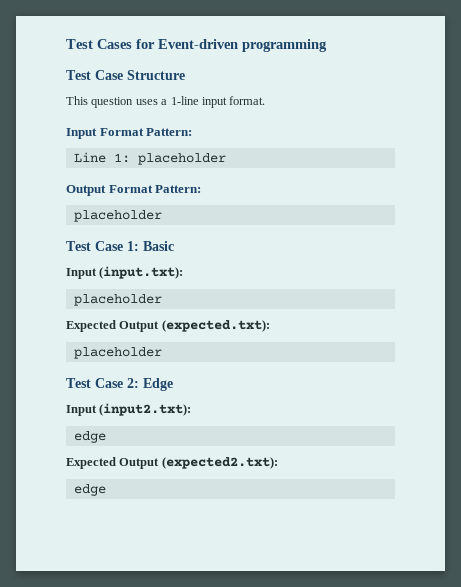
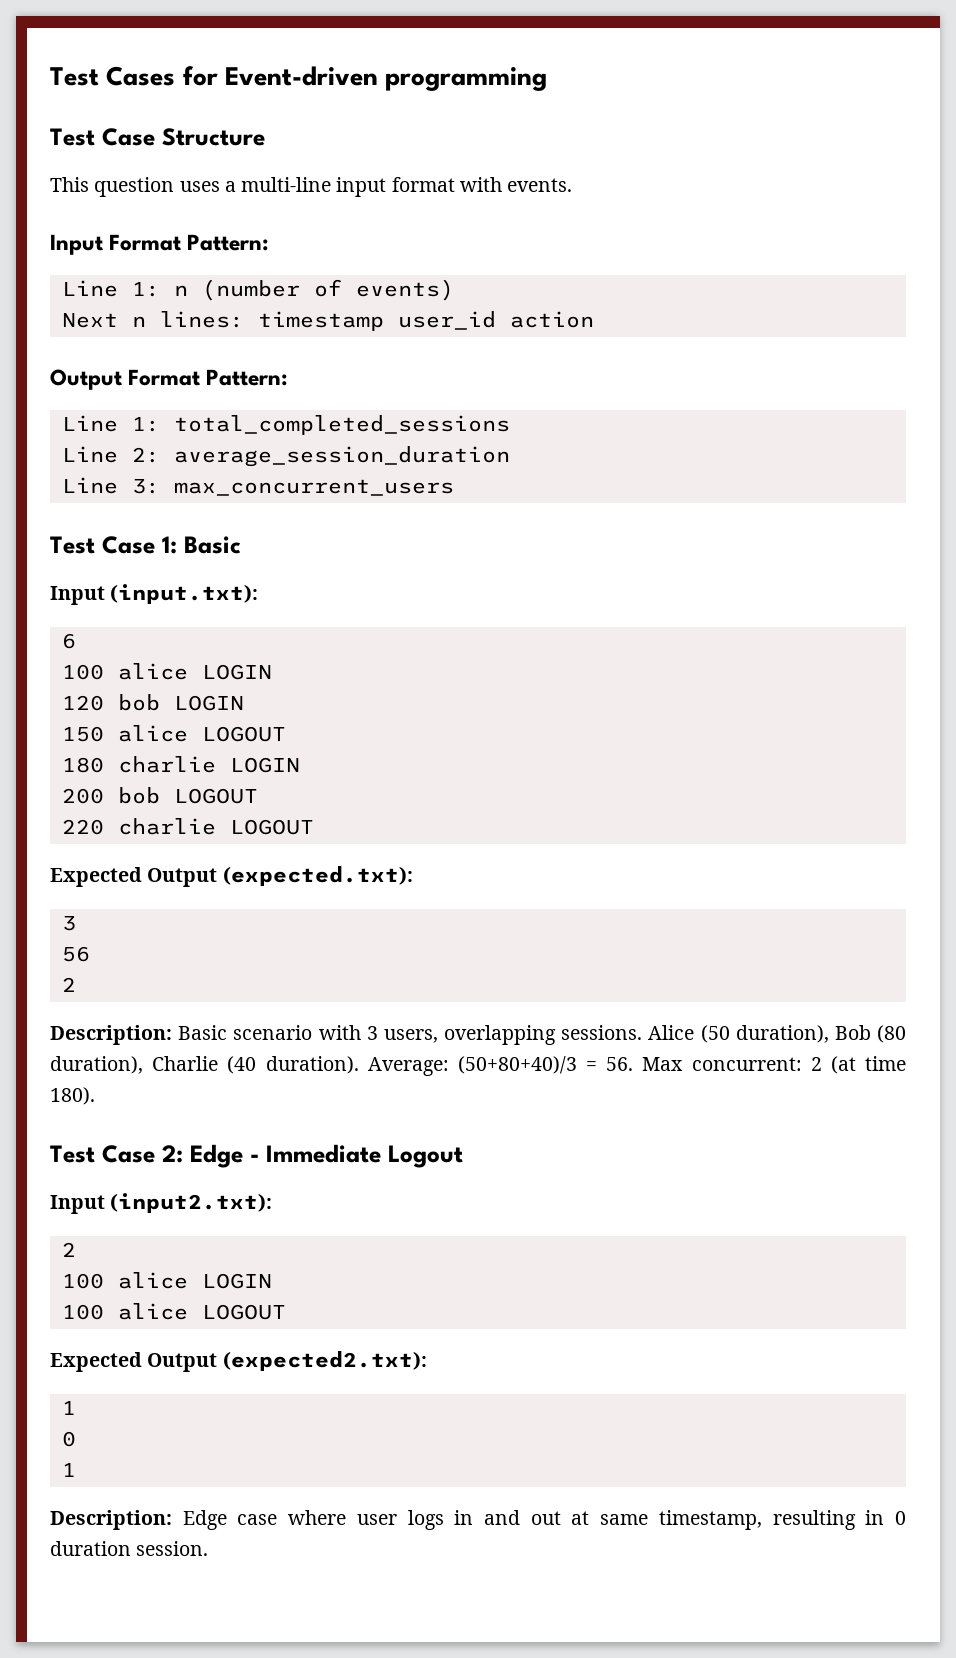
[170,96,266,108] 1-line input format. -> [241,177,573,197] multi-line input format with events.
[137,153,226,165] [66,185,202,196] [73,210,162,222] placeholder // Output Format Pattern: // placeholder -> [173,279,454,301] [61,311,594,331] [50,369,289,390] [61,415,510,435] [61,446,510,467] [61,477,454,496] n (number of events) // Next n lines: timestamp user_id action // Output Format Pattern: // Line 1: total_completed_sessions // Line 2: average_session_duration // Line 3: max_concurrent_users
[73,294,162,306] [66,320,270,332] [73,347,162,359] placeholder // Expected Output (expected.txt): // placeholder -> [61,633,76,649] [61,663,272,680] [61,694,244,711] [61,725,286,742] [61,756,300,773] [61,787,258,804] [61,818,314,835] [50,866,413,887] [61,916,76,931] [61,946,90,962] [61,977,76,992] [50,1025,906,1045] [50,1056,906,1076] [50,1087,95,1105] 6 // 100 alice LOGIN // 120 bob LOGIN // 150 alice LOGOUT // 180 charlie LOGIN // 200 bob LOGOUT // 220 charlie LOGOUT // Expected Output (expected.txt): // 3 // 56 // 2 // Description: Basic scenario with 3 users, overlapping sessions. Alice (50 duration), Bob (80 duration), Charlie (40 duration). Average: (50+80+40)/3 = 56. Max concurrent: 2 (at time 180).
(173, 384) none -> [250,1144,463,1168] - Immediate Logout
[73,431,106,443] [66,457,278,469] [73,484,106,496] edge // Expected Output (expected2.txt): // edge -> [61,1242,76,1257] [61,1272,272,1289] [61,1303,286,1320] [50,1351,427,1372] [61,1401,76,1415] [61,1431,76,1447] [61,1463,76,1477] [50,1510,906,1530] [50,1541,209,1556] 2 // 100 alice LOGIN // 100 alice LOGOUT // Expected Output (expected2.txt): // 1 // 0 // 1 // Description: Edge case where user logs in and out at same timestamp, resulting in 0 duration session.

